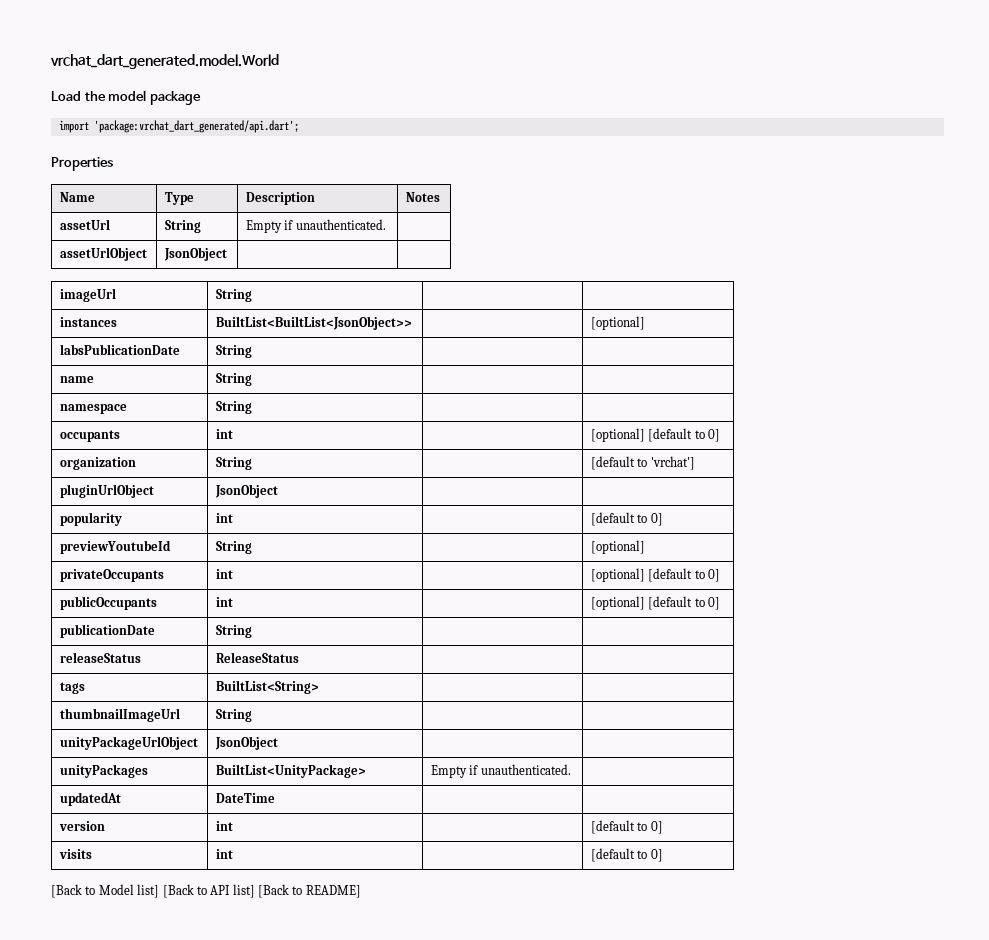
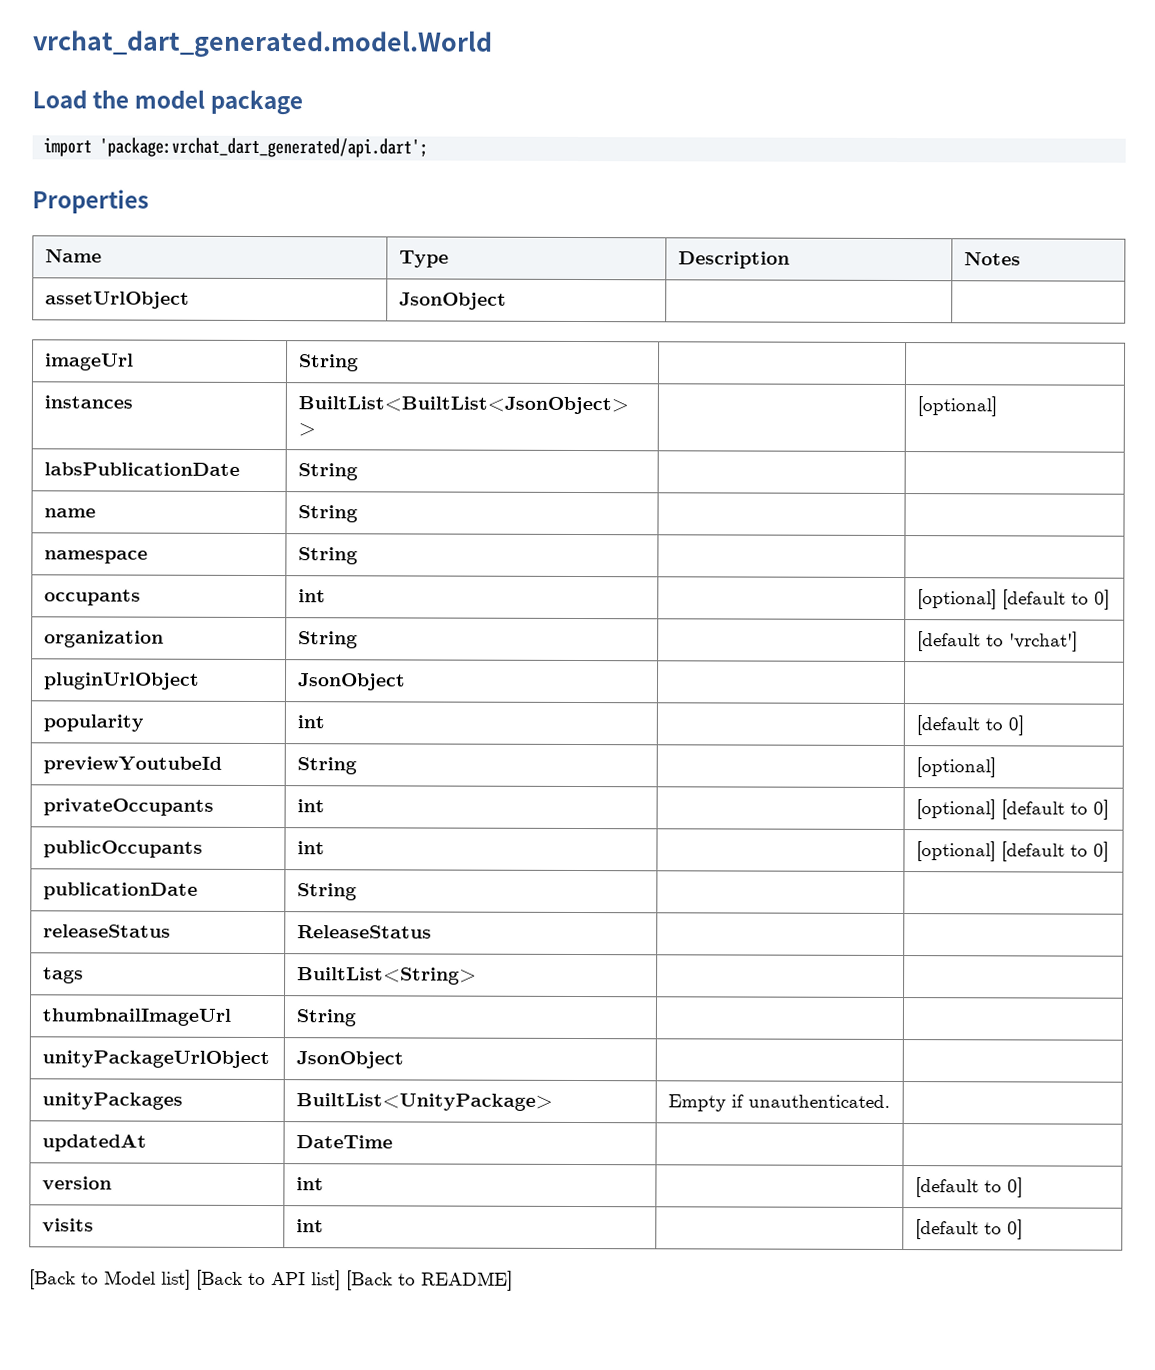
[59,219,110,230] [164,220,201,233] [245,219,386,233] // assetUrl | String | Empty if unauthenticated. | -> (1022, 259) none

